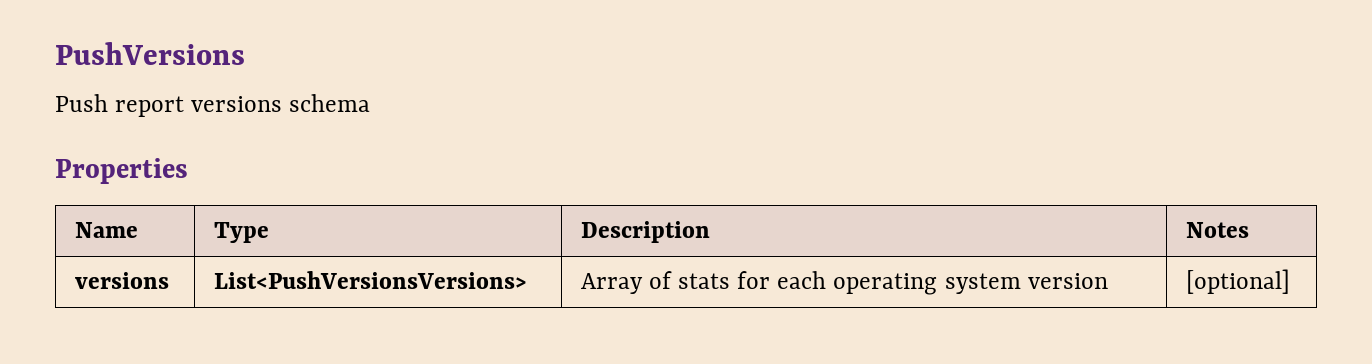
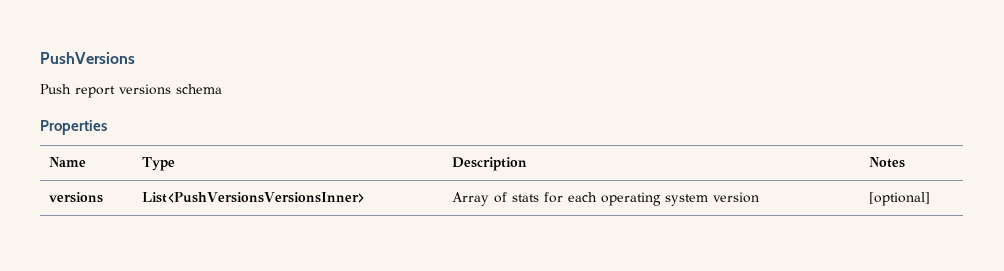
[213,271,527,289] List<PushVersionsVersions> -> [141,192,365,203] List<PushVersionsVersionsInner>

